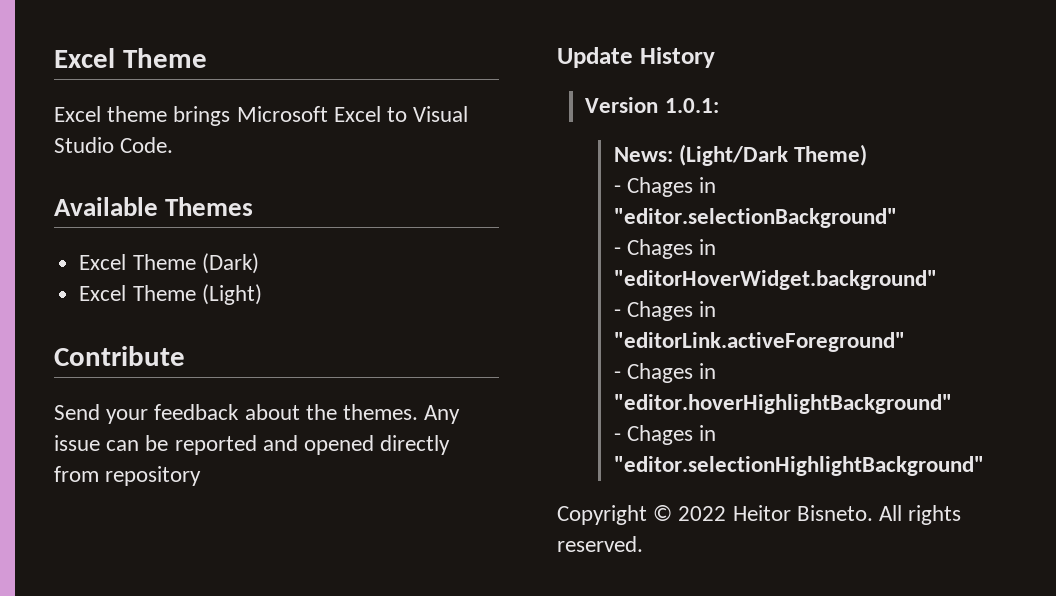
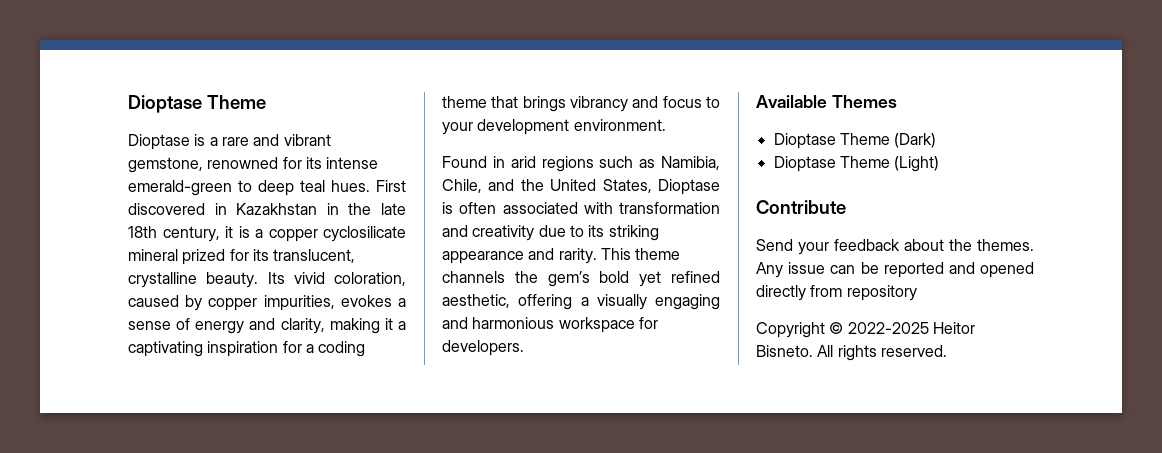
[54,48,115,68] Excel -> [128,95,202,113] Dioptase
[54,106,469,126] [54,137,174,153] Excel theme brings Microsoft Excel to Visual Studio Code. -> [128,134,331,150] [128,157,379,173] [128,180,406,196] [128,203,406,215] [128,226,406,242] [128,249,356,265] [128,272,406,288] [128,295,406,311] [128,318,406,334] [128,341,366,357] [442,96,720,112] [442,119,666,135] [442,156,720,172] [442,179,720,195] [442,202,720,214] [442,225,659,241] [442,248,681,264] [442,271,720,287] [442,294,720,310] [442,317,658,333] [442,340,524,356] Dioptase is a rare and vibrant gemstone, renowned for its intense emerald-green to deep teal hues. First discovered in Kazakhstan in the late 18th century, it is a copper cyclosilicate mineral prized for its translucent, crystalline beauty. Its vivid coloration, caused by copper impurities, evokes a sense of energy and clarity, making it a captivating inspiration for a coding theme that brings vibrancy and focus to your development environment. // Found in arid regions such as Namibia, Chile, and the United States, Dioptase is often associated with transformation and creativity due to its striking appearance and rarity. This theme channels the gem’s bold yet refined aesthetic, offering a visually engaging and harmonious workspace for developers.
[79,254,127,270] Excel -> [773,133,836,149] Dioptase
[79,285,127,301] Excel -> [773,156,836,172] Dioptase
[557,47,715,68] [585,97,719,113] [613,144,868,166] [613,177,717,197] [613,208,897,228] [613,239,717,259] [613,270,937,290] [613,301,717,321] [613,332,905,352] [613,363,717,383] [613,394,952,414] [613,425,717,445] [613,456,984,476] // Update History // Version 1.0.1: // News: (Light/Dark Theme) // - Chages in "editor.selectionBackground" // - Chages in "editorHoverWidget.background" // - Chages in "editorLink.activeForeground" // - Chages in "editor.hoverHighlightBackground" // - Chages in "editor.selectionHighlightBackground" -> (917, 293) none
[678,506,727,521] 2022 -> [847,322,929,334] 2022-2025

